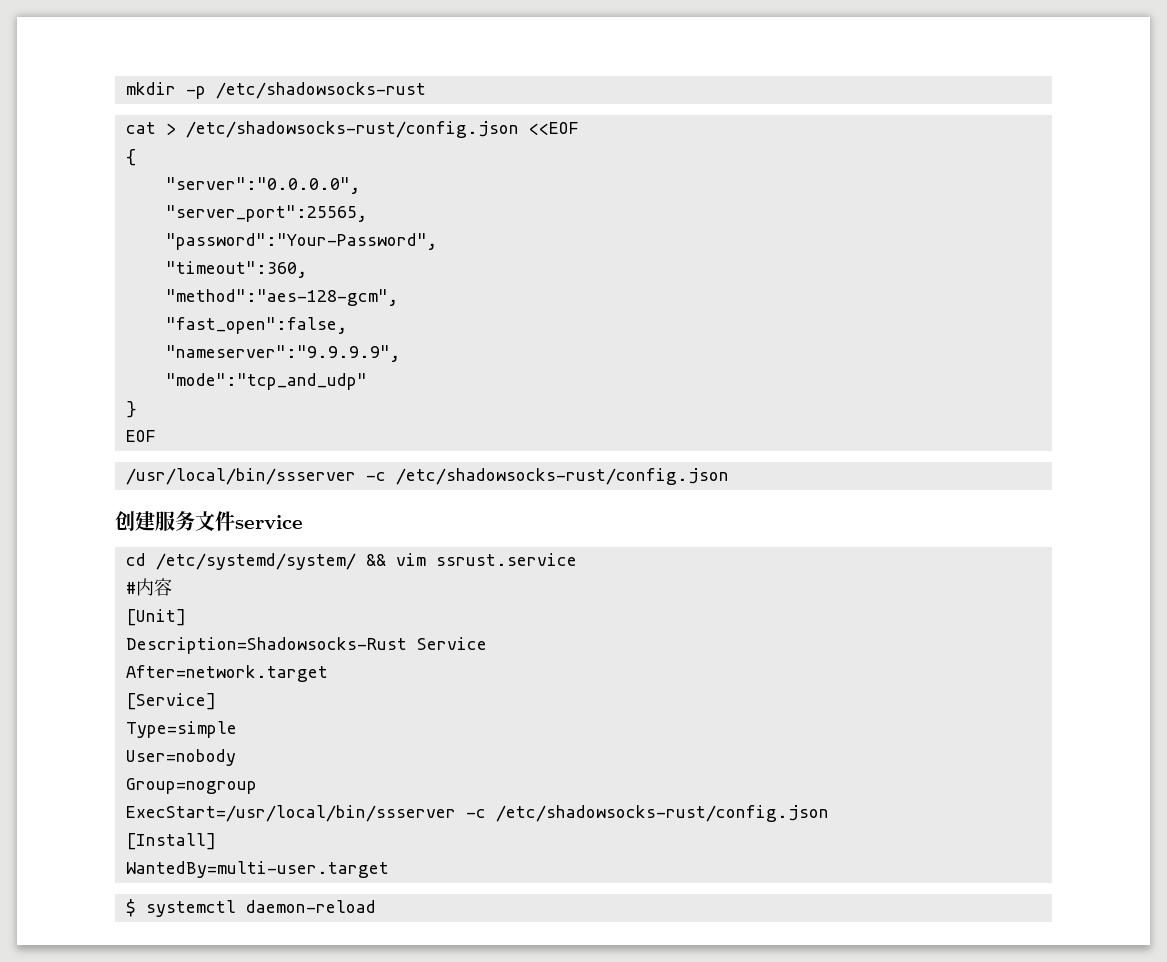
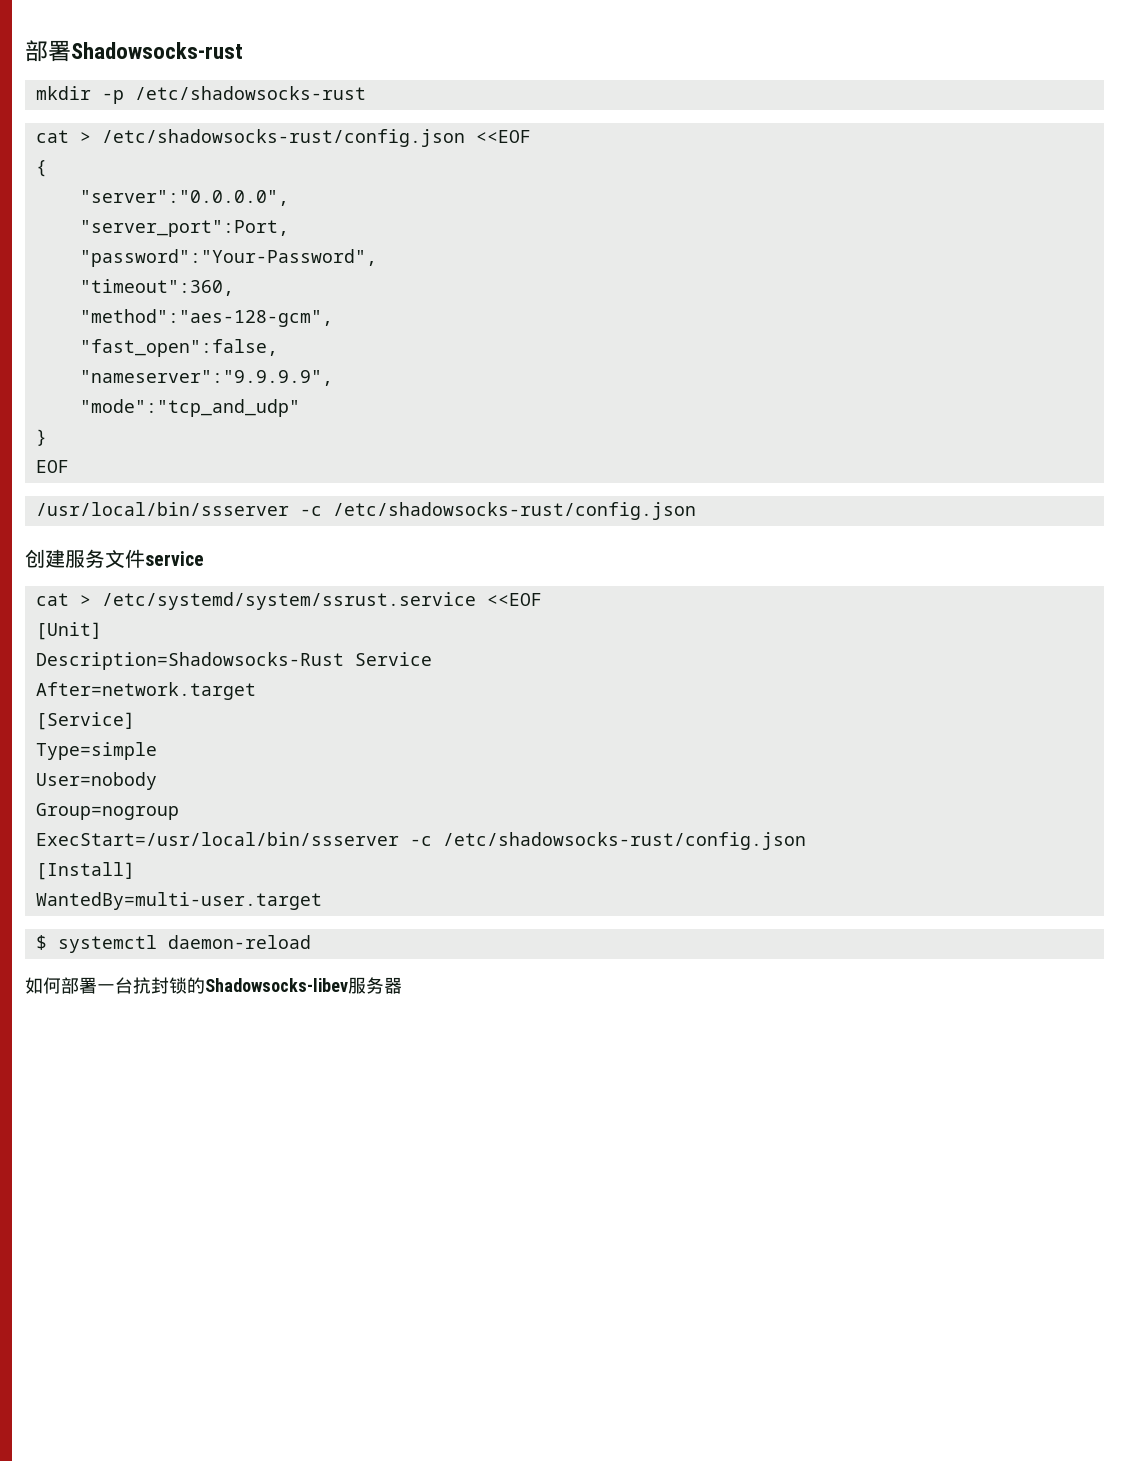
(125, 88) none -> [25,40,243,62] 部署Shadowsocks-rust //
[165,205,367,222] "server_port":25565, -> [79,220,289,237] "server_port":Port,
[125,553,577,570] [125,578,172,596] cd /etc/systemd/system/ && vim ssrust.service // #内容 -> [35,592,542,610] cat > /etc/systemd/system/ssrust.service <<EOF
(376, 906) none -> [25,977,402,994] // 如何部署一台抗封锁的Shadowsocks-libev服务器

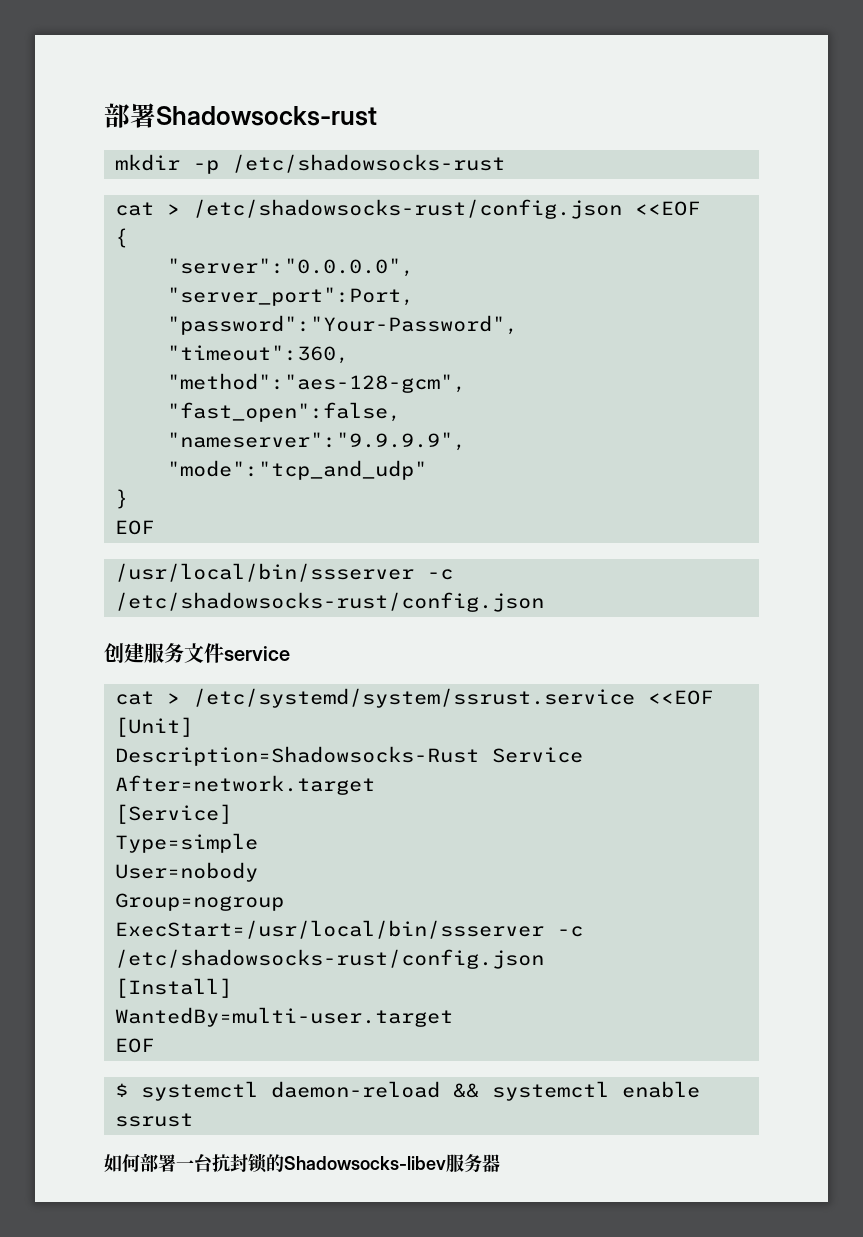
(322, 901) none -> [114,1038,154,1053] // EOF
(311, 942) none -> [452,1081,700,1101] [114,1113,193,1127] && systemctl enable ssrust

